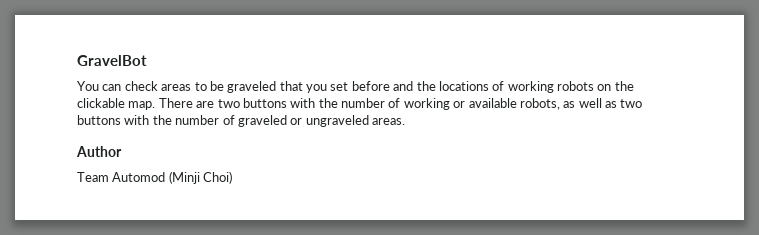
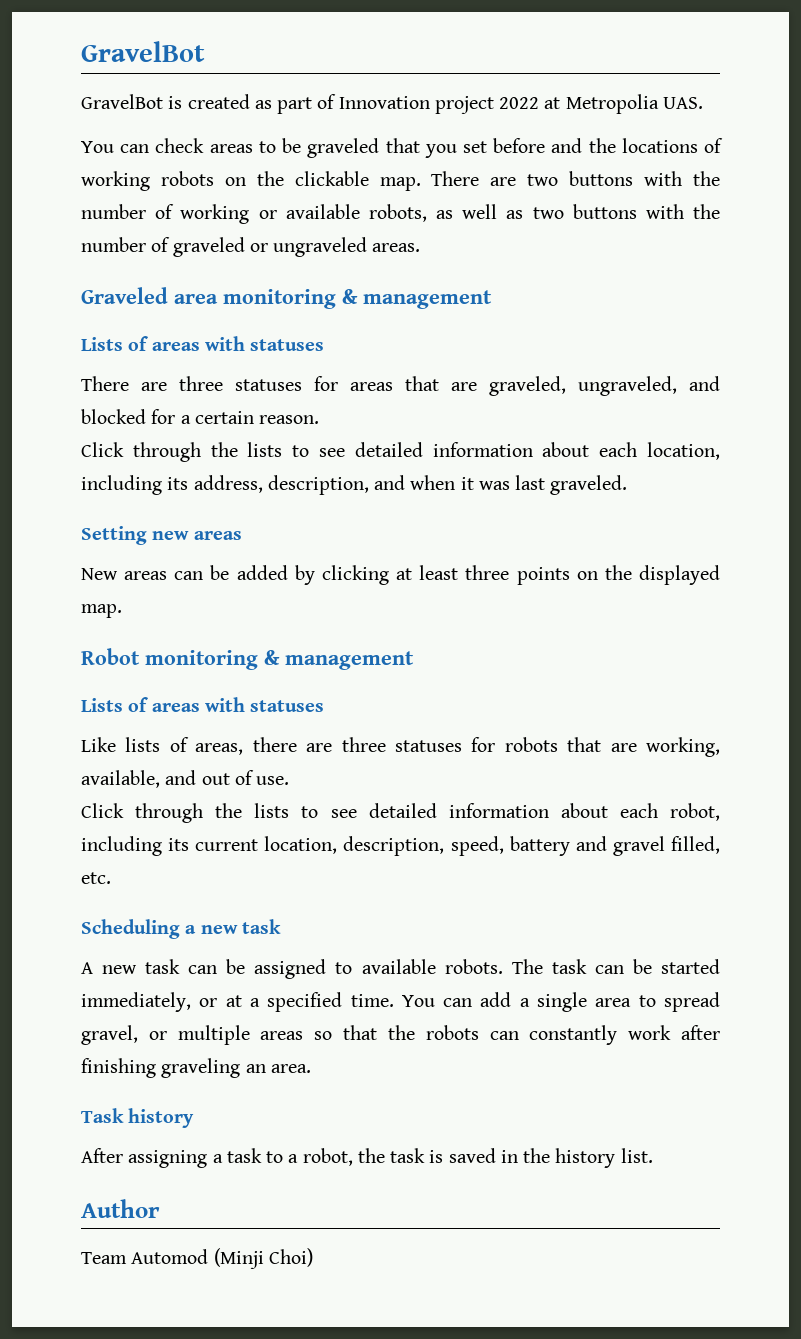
[77,55,147,66] GravelBot -> [81,41,205,62] [81,94,703,114] GravelBot // GravelBot is created as part of Innovation project 2022 at Metropolia UAS.
(405, 121) none -> [81,287,492,309] [81,336,325,351] [81,376,720,396] [81,409,320,424] [81,442,720,462] [81,475,628,495] [81,526,242,545] [81,565,720,585] [81,604,122,618] [81,648,414,670] [81,697,325,712] [81,737,720,757] [81,770,290,788] [81,803,721,823] [81,836,720,856] [81,872,111,884] [81,919,281,939] [81,959,721,979] [81,992,720,1012] [81,1025,721,1045] [81,1058,311,1078] [81,1108,195,1128] [81,1148,653,1168] // Graveled area monitoring & management // Lists of areas with statuses // There are three statuses for areas that are graveled, ungraveled, and blocked for a certain reason. // Click through the lists to see detailed information about each location, including its address, description, and when it was last graveled. // Setting new areas // New areas can be added by clicking at least three points on the displayed map. // Robot monitoring & management // Lists of areas with statuses // Like lists of areas, there are three statuses for robots that are working, available, and out of use. // Click through the lists to see detailed information about each robot, including its current location, description, speed, battery and gravel filled, etc. // Scheduling a new task // A new task can be assigned to available robots. The task can be started immediately, or at a specified time. You can add a single area to spread gravel, or multiple areas so that the robots can constantly work after finishing graveling an area. // Task history // After assigning a task to a robot, the task is saved in the history list.

